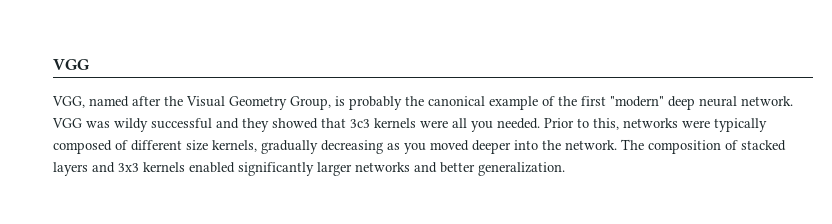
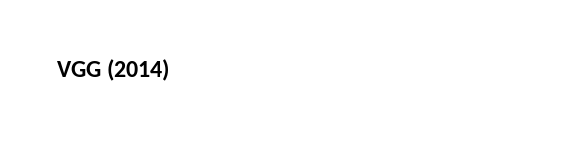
[53,59,89,70] [52,96,793,110] [52,118,767,132] [53,139,786,154] [53,162,565,176] VGG // VGG, named after the Visual Geometry Group, is probably the canonical example of the first "modern" deep neural network. VGG was wildy successful and they showed that 3c3 kernels were all you needed. Prior to this, networks were typically composed of different size kernels, gradually decreasing as you moved deeper into the network. The composition of stacked layers and 3x3 kernels enabled significantly larger networks and better generalization. -> [57,59,170,81] VGG (2014)

